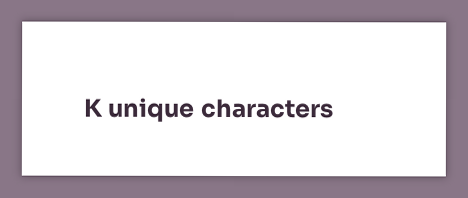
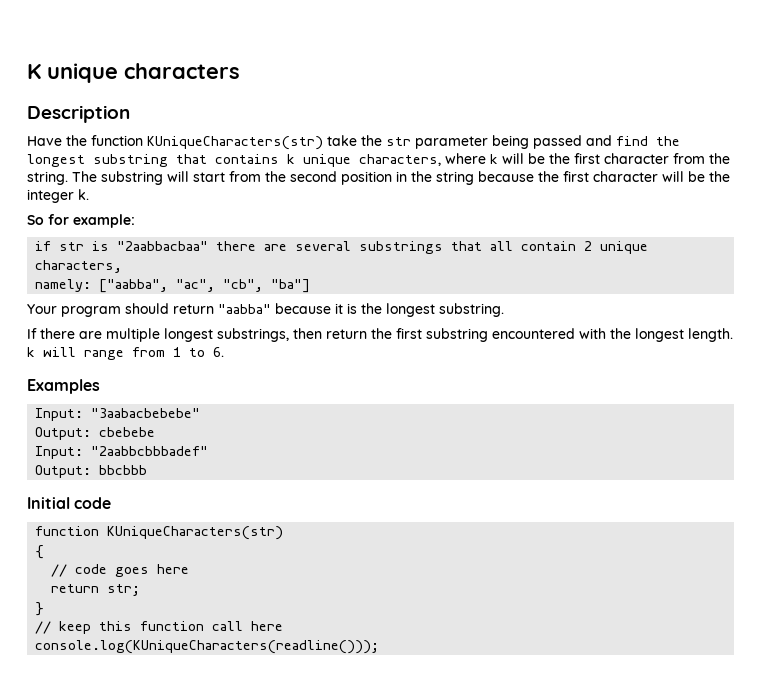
(333, 108) none -> [27,105,130,123] [27,135,680,150] [27,153,730,167] [27,171,730,185] [27,189,89,203] [27,214,135,228] [35,241,649,254] [35,260,123,273] [35,279,311,293] [27,303,504,317] [27,328,733,342] [27,347,224,360] [27,379,100,394] [35,408,201,421] [35,427,156,440] [35,446,209,459] [35,465,148,478] [27,497,112,509] [35,526,284,540] [35,545,45,559] [51,564,190,577] [51,584,141,596] [35,602,45,616] [35,621,284,634] [35,640,380,654] // Description // Have the function KUniqueCharacters(str) take the str parameter being passed and find the longest substring that contains k unique characters, where k will be the first character from the string. The substring will start from the second position in the string because the first character will be the integer k. // So for example: // if str is "2aabbacbaa" there are several substrings that all contain 2 unique characters, // namely: ["aabba", "ac", "cb", "ba"] // Your program should return "aabba" because it is the longest substring. // If there are multiple longest substrings, then return the first substring encountered with the longest length. k will range from 1 to 6. // Examples // Input: "3aabacbebebe" // Output: cbebebe // Input: "2aabbcbbbadef" // Output: bbcbbb // Initial code // function KUniqueCharacters(str) // { // // code goes here // return str; // } // // keep this function call here // console.log(KUniqueCharacters(readline()));

